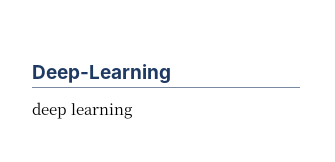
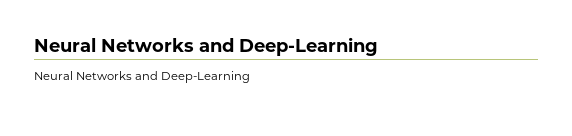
[32,64,171,84] [32,102,134,119] Deep-Learning // deep learning -> [34,37,378,56] [34,71,251,83] Neural Networks and Deep-Learning // Neural Networks and Deep-Learning

